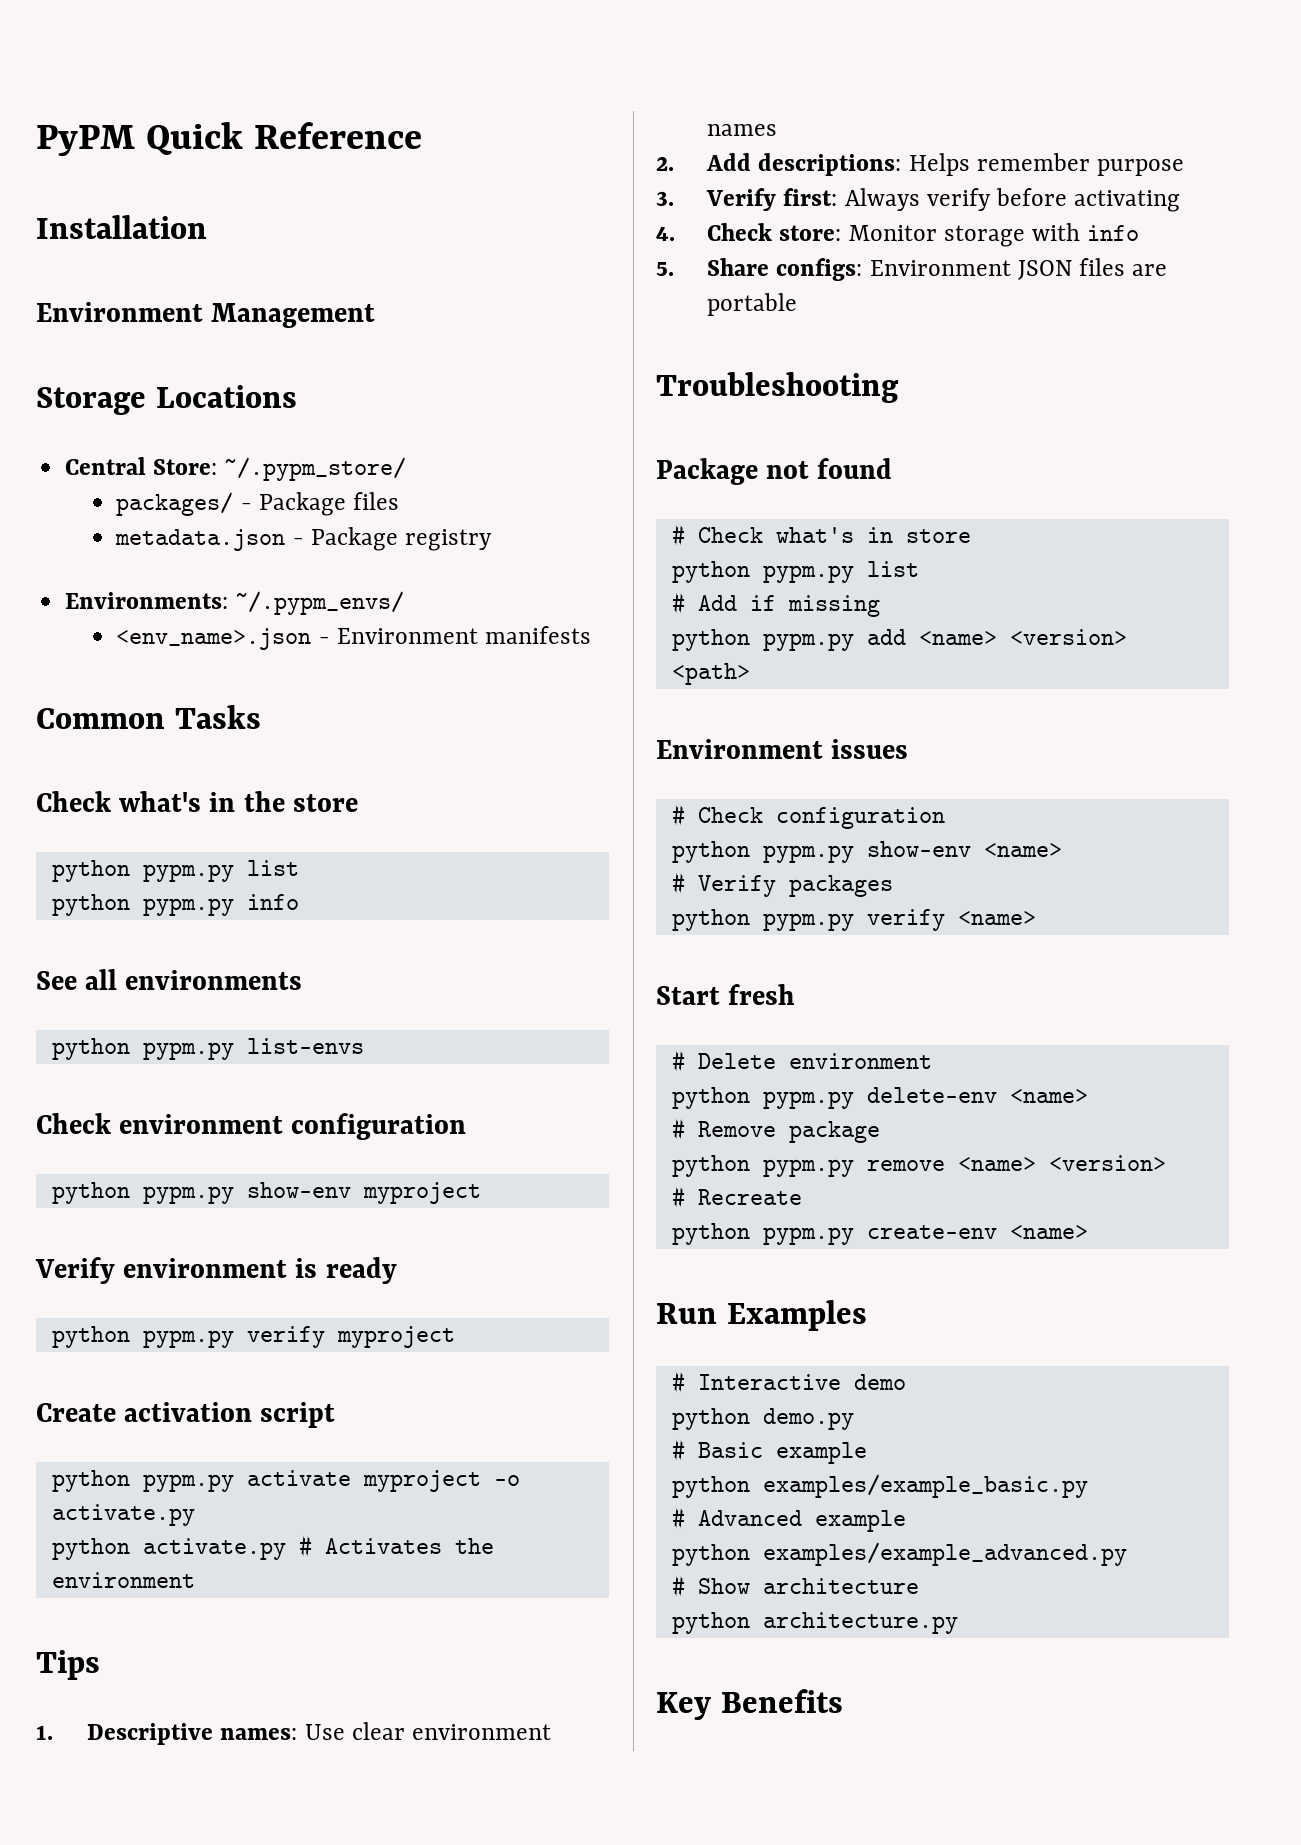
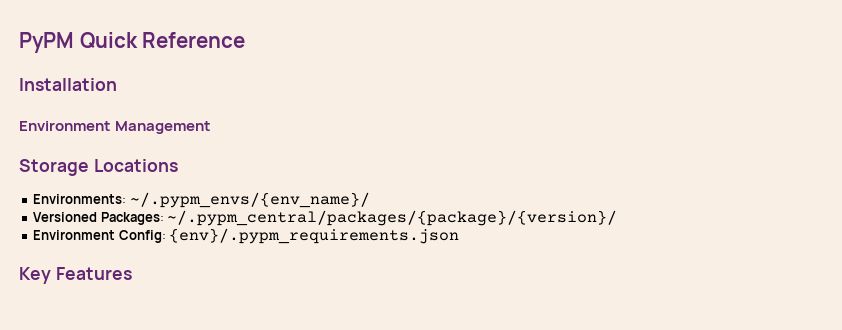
[65,457,407,481] [116,492,399,516] [115,527,492,551] [65,591,405,615] [116,626,591,650] [36,705,261,729] [36,791,358,812] [51,860,299,882] [51,894,299,916] [36,969,303,990] [51,1038,364,1060] [36,1113,467,1140] [51,1182,481,1204] [35,1257,397,1284] [51,1326,455,1348] [36,1402,336,1428] [51,1470,520,1492] [51,1504,195,1526] [51,1535,494,1560] [51,1572,195,1588] [36,1650,100,1680] [36,1722,551,1745] [707,124,778,136] [656,153,1184,176] [656,188,1181,212] [656,223,1140,247] [656,258,1168,281] [707,293,798,316] [656,372,899,403] [656,458,893,485] [671,524,971,546] [671,561,919,583] [671,592,880,617] [671,629,1127,651] [671,663,750,685] [656,739,909,759] [671,804,945,829] [671,841,1062,863] [671,872,893,897] [671,909,1036,931] [656,984,796,1005] [671,1050,932,1072] [671,1087,1088,1109] [671,1118,880,1143] [671,1155,1166,1177] [671,1186,802,1208] [671,1223,1088,1245] [656,1300,867,1331] [671,1371,906,1393] [671,1408,854,1430] [671,1439,867,1464] [671,1474,1088,1498] [671,1507,906,1532] [671,1542,1127,1566] [671,1575,919,1597] [671,1612,958,1634] Central Store: ~/.pypm_store/ // packages/ - Package files // metadata.json - Package registry // Environments: ~/.pypm_envs/ // <env_name>.json - Environment manifests // Common Tasks // Check what's in the store // python pypm.py list // python pypm.py info // See all environments // python pypm.py list-envs // Check environment configuration // python pypm.py show-env myproject // Verify environment is ready // python pypm.py verify myproject // Create activation script // python pypm.py activate myproject -o activate.py // python activate.py # Activates the environment // Tips // 1. Descriptive names: Use clear environment names // 2. Add descriptions: Helps remember purpose // 3. Verify first: Always verify before activating // 4. Check store: Monitor storage with info // 5. Share configs: Environment JSON files are portable // Troubleshooting // Package not found // # Check what's in store // python pypm.py list // # Add if missing // python pypm.py add <name> <version> <path> // Environment issues // # Check configuration // python pypm.py show-env <name> // # Verify packages // python pypm.py verify <name> // Start fresh // # Delete environment // python pypm.py delete-env <name> // # Remove package // python pypm.py remove <name> <version> // # Recreate // python pypm.py create-env <name> // Run Examples // # Interactive demo // python demo.py // # Basic example // python examples/example_basic.py // # Advanced example // python examples/example_advanced.py // # Show architecture // python architecture.py -> [33,192,370,208] [33,210,618,226] [33,228,460,244] Environments: ~/.pypm_envs/{env_name}/ // Versioned Packages: ~/.pypm_central/packages/{package}/{version}/ // Environment Config: {env}/.pypm_requirements.json
[720,1689,843,1713] Benefits -> [55,267,132,280] Features

